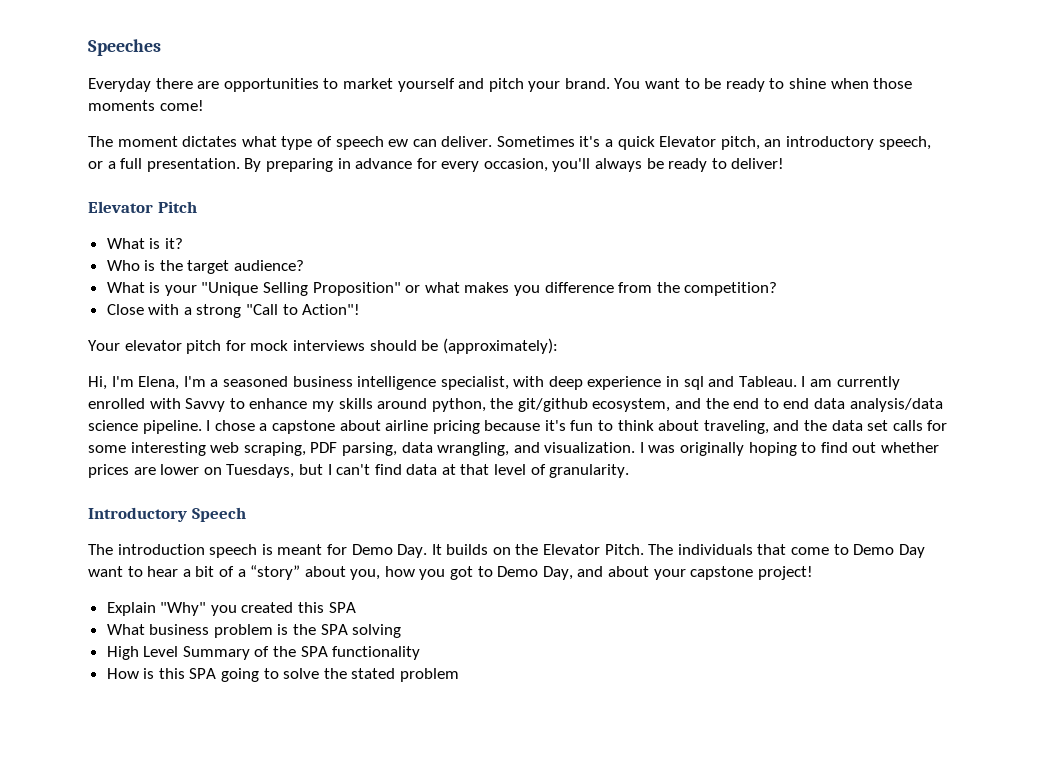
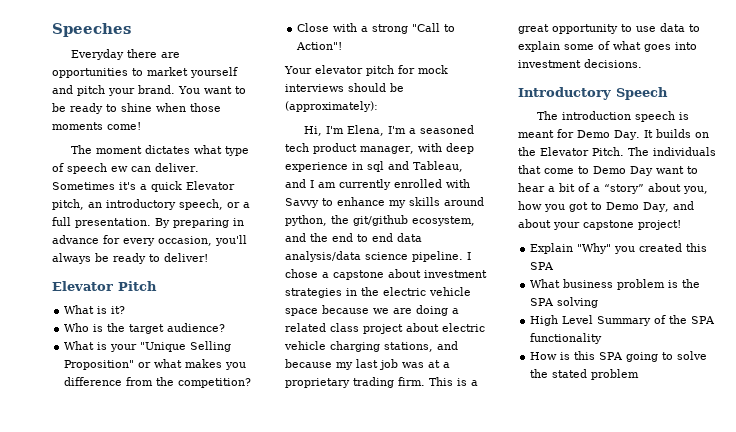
[292,376,509,390] business intelligence specialist, -> [285,143,414,154] tech product manager,
[738,376,797,387] Tableau. -> [413,161,463,172] [285,179,306,188] Tableau, and
[385,420,948,434] [88,442,940,456] [88,464,630,478] airline pricing because it's fun to think about traveling, and the data set calls for some interesting web scraping, PDF parsing, data wrangling, and visualization. I was originally hoping to find out whether prices are lower on Tuesdays, but I can't find data at that level of granularity. -> [424,270,487,278] [285,287,471,298] [285,305,459,316] [285,323,485,334] [284,341,458,352] [285,359,450,370] [285,377,478,388] [518,23,700,34] [518,41,697,52] [518,59,642,68] investment strategies in the electric vehicle space because we are doing a related class project about electric vehicle charging stations, and because my last job was at a proprietary trading firm. This is a great opportunity to use data to explain some of what goes into investment decisions.

